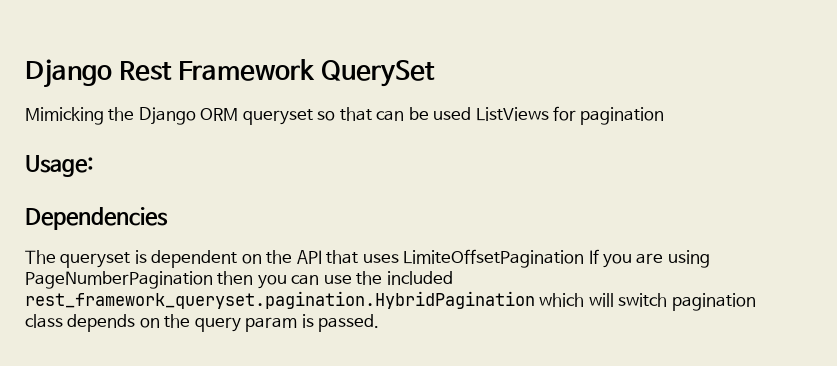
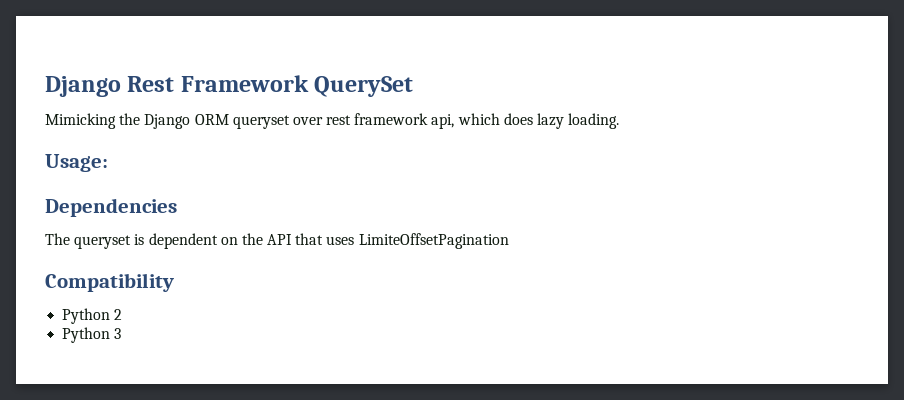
[317,106,665,125] so that can be used ListViews for pagination -> [292,113,620,129] over rest framework api, which does lazy loading.
[588,249,710,268] [25,271,453,289] [25,291,756,311] [25,314,380,332] If you are using PageNumberPagination then you can use the included rest_framework_queryset.pagination.HybridPagination which will switch pagination class depends on the query param is passed. -> [45,273,174,292] [62,308,123,324] [62,327,122,343] // Compatibility // Python 2 // Python 3

